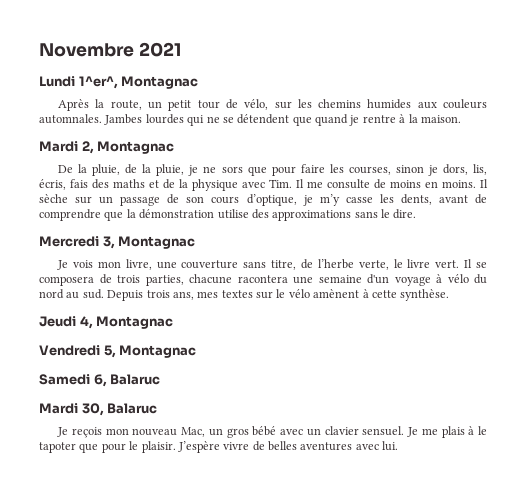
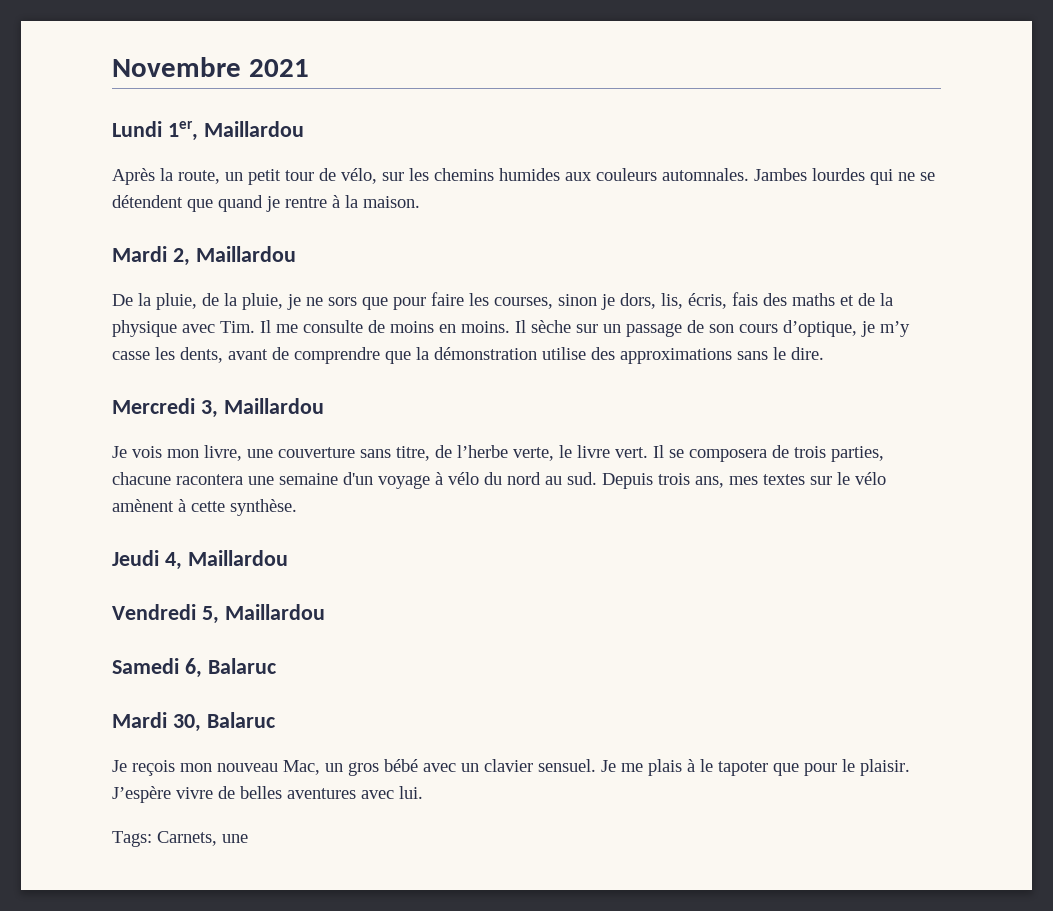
[78,76,199,89] 1^er^, Montagnac -> [167,121,304,141] 1er, Maillardou
[97,141,175,154] Montagnac -> [195,246,296,262] Maillardou
[118,236,196,249] Montagnac -> [223,398,324,414] Maillardou
[96,316,174,329] Montagnac -> [187,550,288,566] Maillardou
[119,345,197,358] Montagnac -> [224,604,325,620] Maillardou
(399, 446) none -> [112,831,248,847] // Tags: Carnets, une

